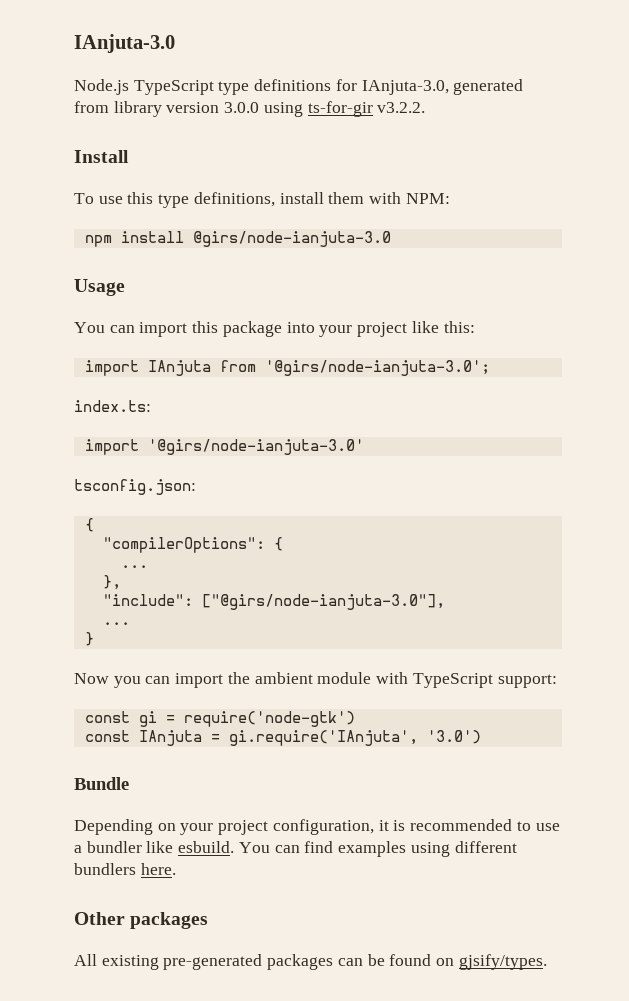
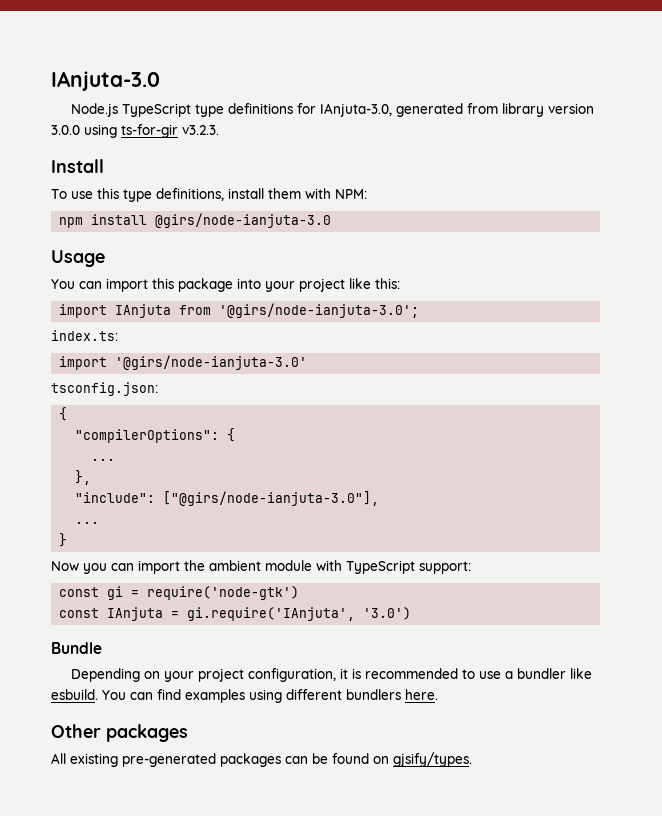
[377,102,426,113] v3.2.2. -> [182,125,219,135] v3.2.3.

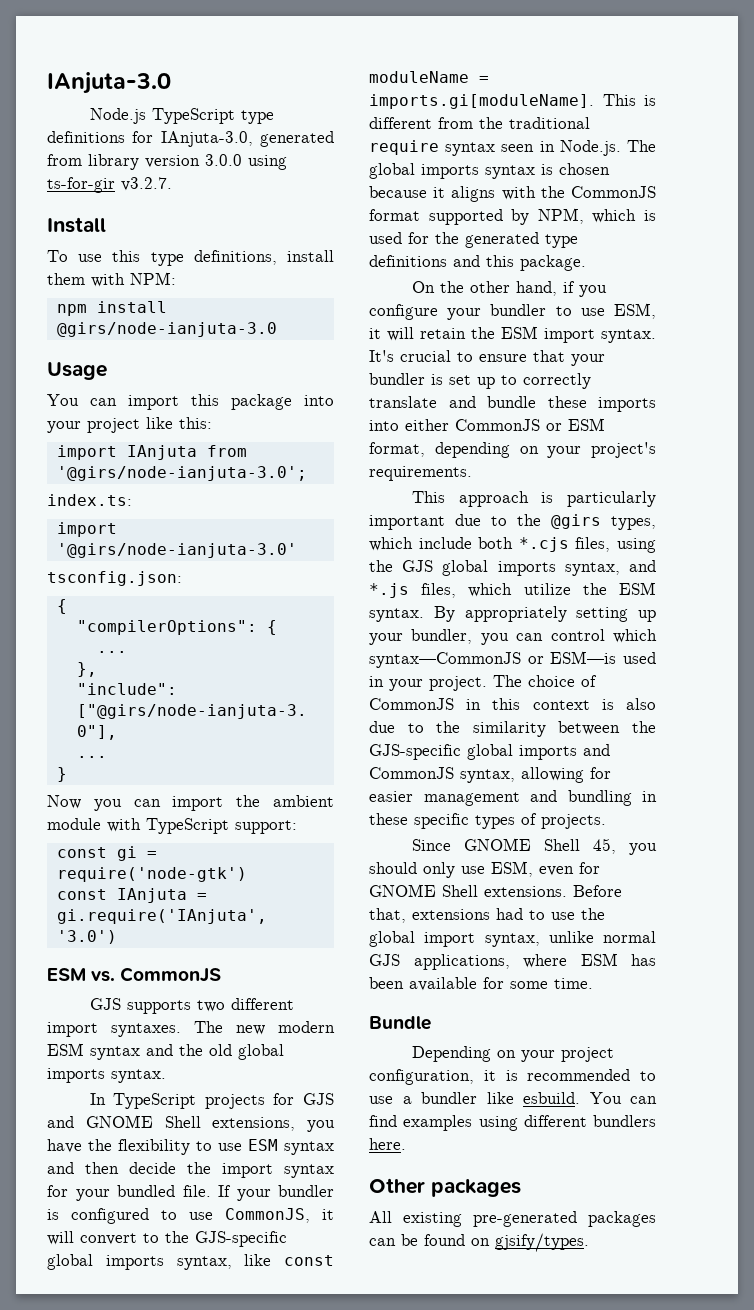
[182,125,219,135] v3.2.3. -> [121,177,172,191] v3.2.7.
(412, 613) none -> [47,967,222,983] [89,998,294,1014] [47,1021,335,1037] [47,1043,284,1060] [47,1068,166,1083] [89,1093,334,1109] [47,1115,335,1132] [47,1139,334,1155] [47,1162,334,1178] [47,1185,334,1201] [47,1208,334,1224] [47,1231,287,1247] [47,1254,334,1270] [369,71,489,83] [369,94,656,109] [369,117,590,129] [369,140,656,156] [369,163,610,179] [369,186,656,202] [369,208,656,225] [369,232,578,248] [369,255,586,271] [411,281,607,297] [369,303,656,320] [369,326,656,343] [369,350,605,366] [369,373,591,389] [369,396,656,412] [369,418,605,431] [369,442,656,458] [369,466,472,481] [411,491,656,507] [369,514,656,530] [369,537,656,553] [369,560,656,576] [369,582,656,598] [369,606,656,622] [369,629,657,645] [369,651,656,668] [369,675,597,691] [369,698,656,710] [369,721,656,737] [369,744,610,760] [369,767,611,783] [369,790,657,806] [369,813,606,829] [411,838,657,855] [369,861,600,878] [369,884,622,897] [369,908,605,923] [369,931,656,947] [369,953,656,970] [369,977,593,991] // ESM vs. CommonJS // GJS supports two different import syntaxes. The new modern ESM syntax and the old global imports syntax. // In TypeScript projects for GJS and GNOME Shell extensions, you have the flexibility to use ESM syntax and then decide the import syntax for your bundled file. If your bundler is configured to use CommonJS, it will convert to the GJS-specific global imports syntax, like const moduleName = imports.gi[moduleName]. This is different from the traditional require syntax seen in Node.js. The global imports syntax is chosen because it aligns with the CommonJS format supported by NPM, which is used for the generated type definitions and this package. // On the other hand, if you configure your bundler to use ESM, it will retain the ESM import syntax. It's crucial to ensure that your bundler is set up to correctly translate and bundle these imports into either CommonJS or ESM format, depending on your project's requirements. // This approach is particularly important due to the @girs types, which include both *.cjs files, using the GJS global imports syntax, and *.js files, which utilize the ESM syntax. By appropriately setting up your bundler, you can control which syntax—CommonJS or ESM—is used in your project. The choice of CommonJS in this context is also due to the similarity between the GJS-specific global imports and CommonJS syntax, allowing for easier management and bundling in these specific types of projects. // Since GNOME Shell 45, you should only use ESM, even for GNOME Shell extensions. Before that, extensions had to use the global import syntax, unlike normal GJS applications, where ESM has been available for some time.

